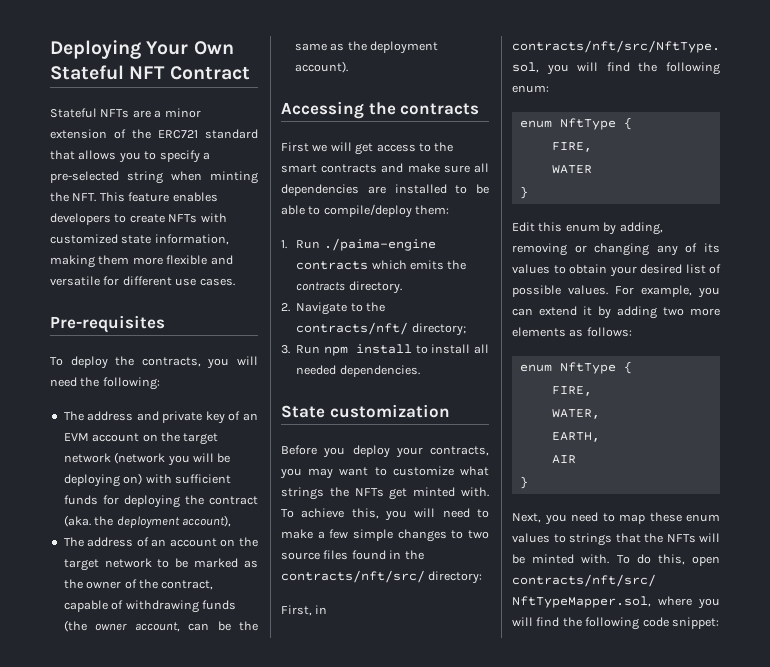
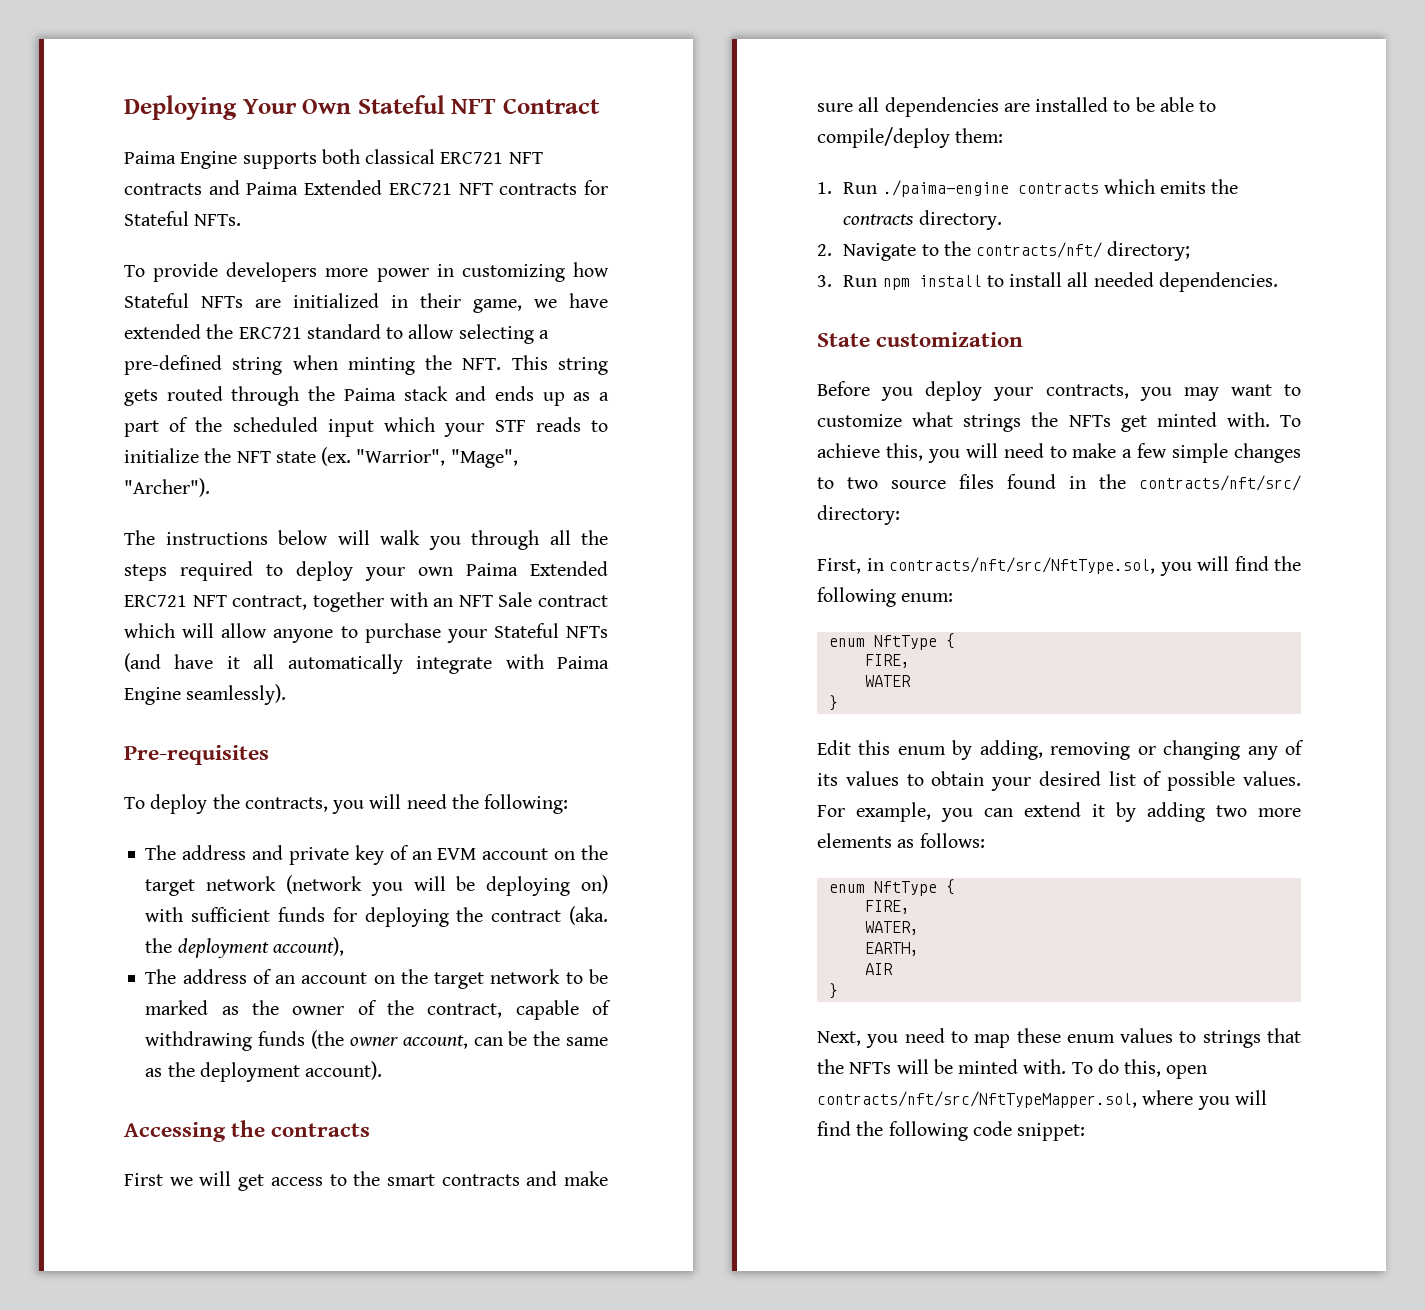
[50,108,201,118] [50,129,258,139] [50,150,210,163] [50,171,119,183] Stateful NFTs are a minor extension of the ERC721 standard that allows you to specify a pre-selected -> [124,149,543,169] [124,180,608,195] [124,211,242,226] [124,262,609,282] [124,293,608,313] [124,324,549,344] [124,355,222,375] Paima Engine supports both classical ERC721 NFT contracts and Paima Extended ERC721 NFT contracts for Stateful NFTs. // To provide developers more power in customizing how Stateful NFTs are initialized in their game, we have extended the ERC721 standard to allow selecting a pre-defined
[128,192,218,202] [50,213,227,225] [50,234,229,245] [50,255,233,268] [50,276,235,286] feature enables developers to create NFTs with customized state information, making them more flexible and versatile for different use cases. -> [558,357,608,375] [124,386,609,406] [124,417,608,437] [124,447,518,468] [124,478,210,497] [124,530,608,550] [124,561,608,581] [124,592,608,612] [124,623,608,643] [124,653,609,674] [124,684,287,705] string gets routed through the Paima stack and ends up as a part of the scheduled input which your STF reads to initialize the NFT state (ex. "Warrior", "Mage", "Archer"). // The instructions below will walk you through all the steps required to deploy your own Paima Extended ERC721 NFT contract, together with an NFT Sale contract which will allow anyone to purchase your Stateful NFTs (and have it all automatically integrate with Paima Engine seamlessly).

